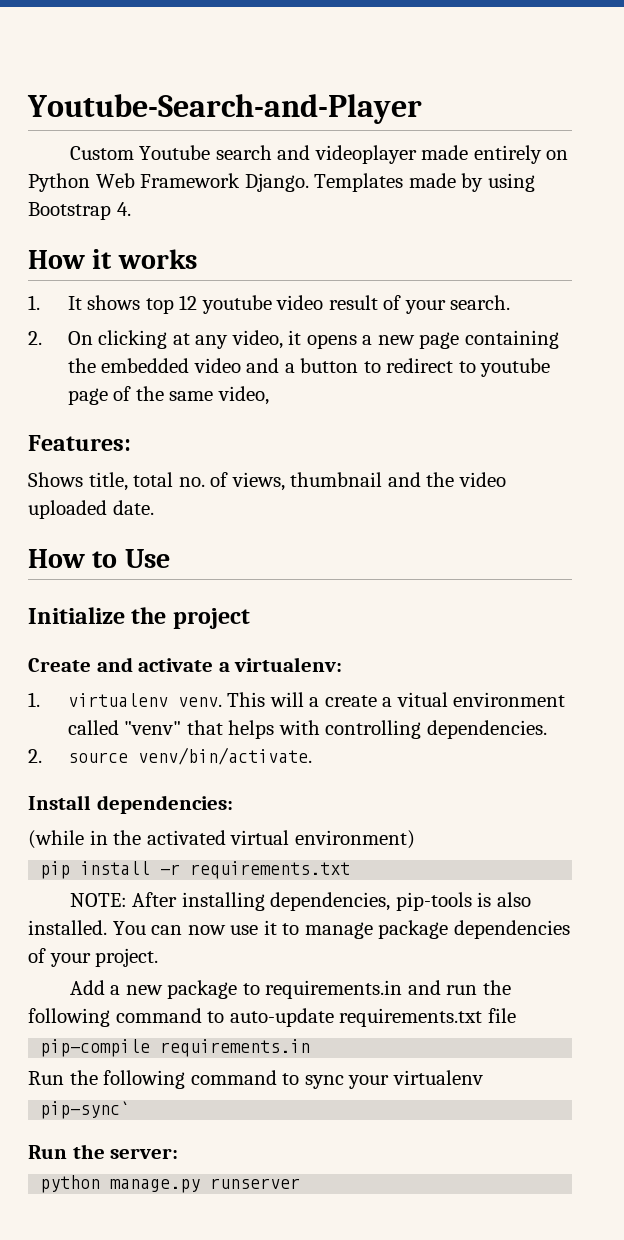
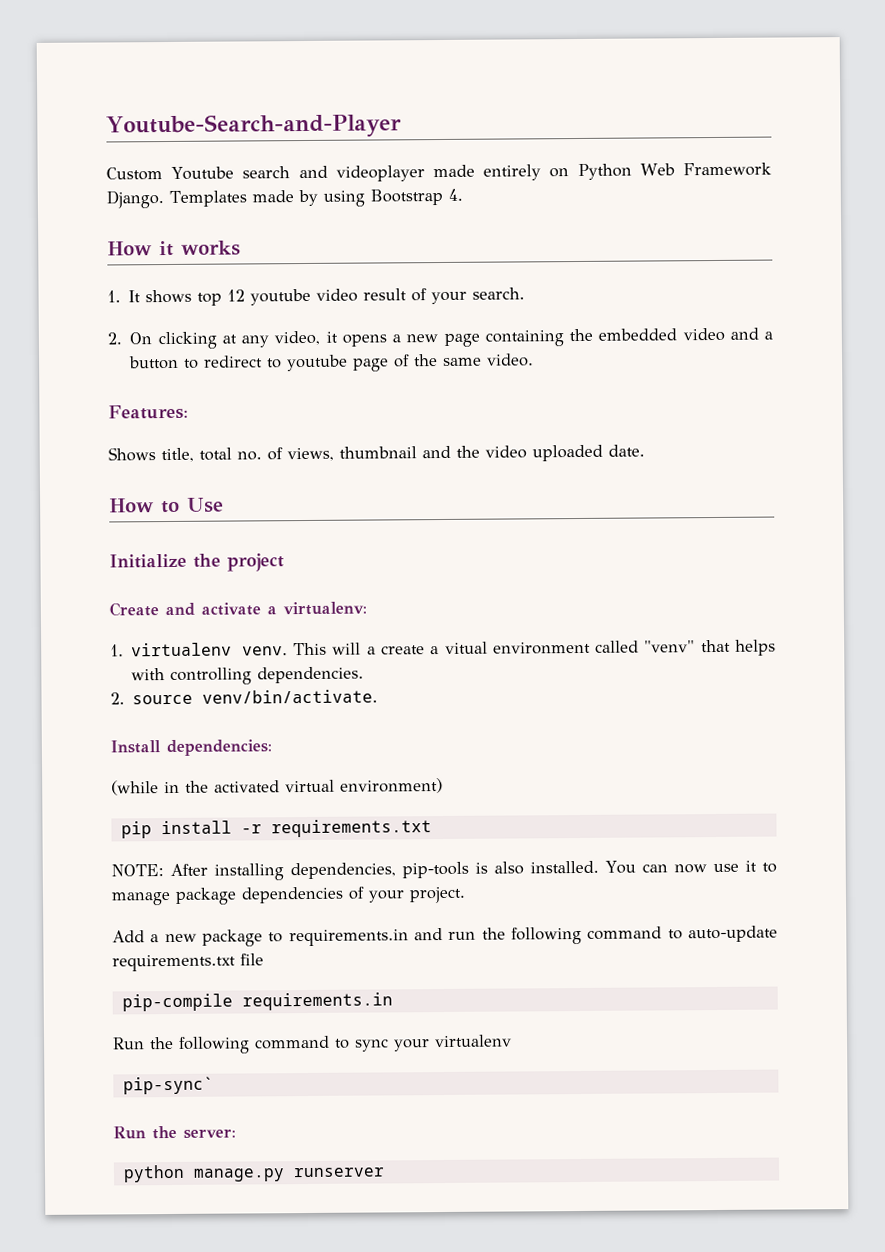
[217,386,269,405] video, -> [487,353,535,367] video.

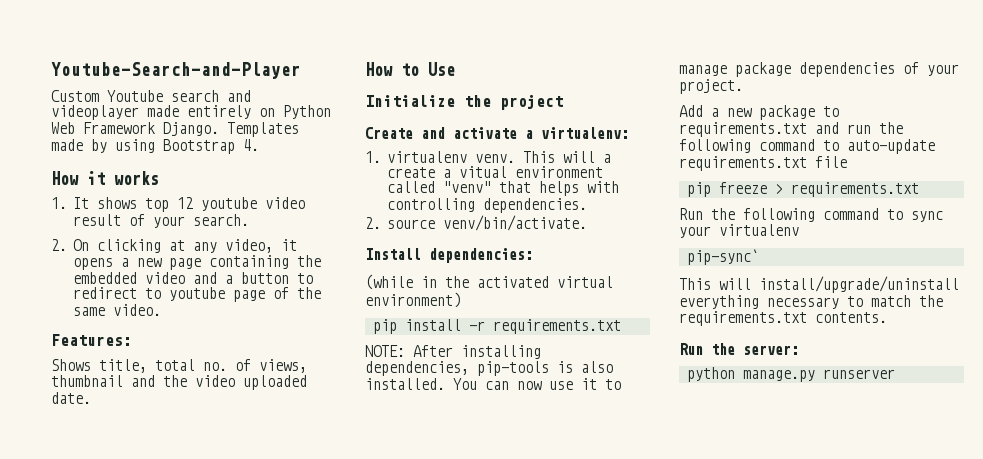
[288,929,409,947] requirements.in -> [679,122,807,137] requirements.txt
[121,992,393,1012] pip-compile requirements.in -> [686,182,919,197] pip freeze > requirements.txt
(214, 1085) none -> [679,276,959,293] [679,295,943,309] [679,311,887,326] // This will install/upgrade/uninstall everything necessary to match the requirements.txt contents.

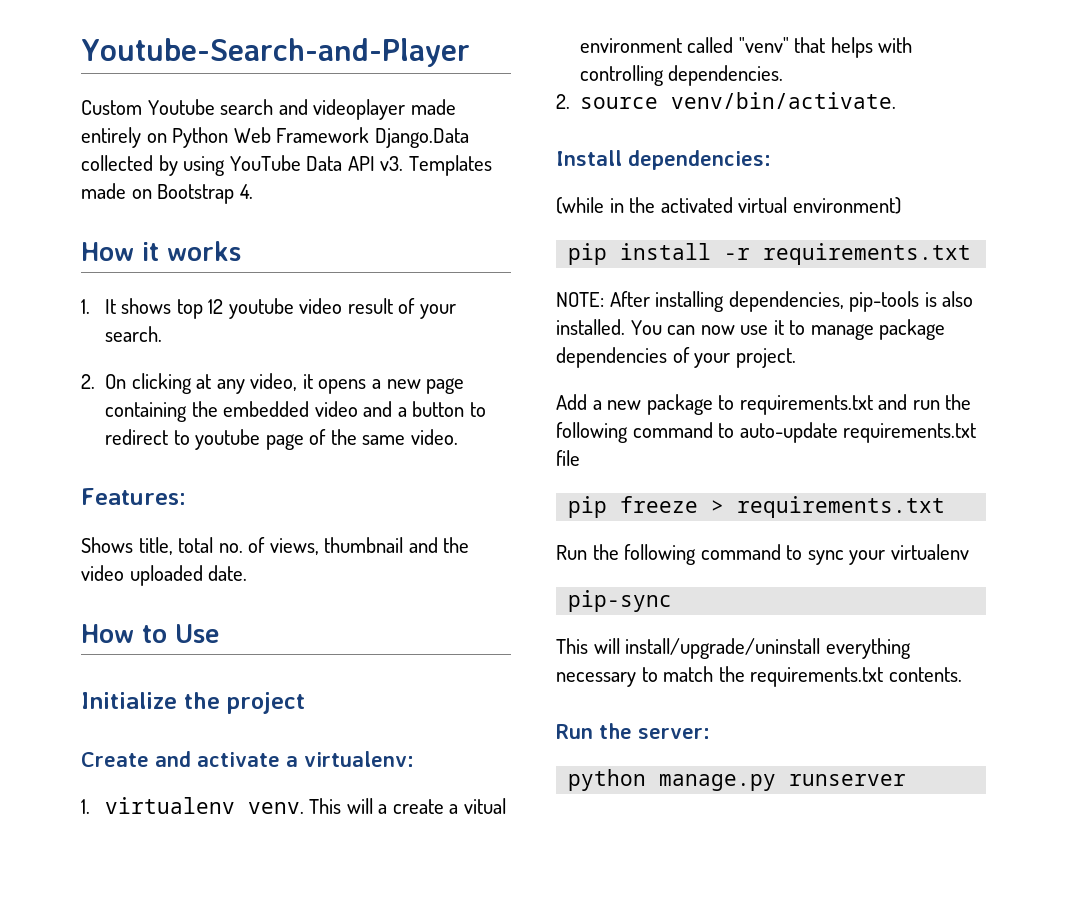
[163,122,299,137] [51,139,155,153] Django. Templates made by using -> [374,128,469,148] [81,155,492,176] [81,183,152,199] Django.Data collected by using YouTube Data API v3. Templates made on
[686,249,759,265] pip-sync` -> [568,590,673,612] pip-sync

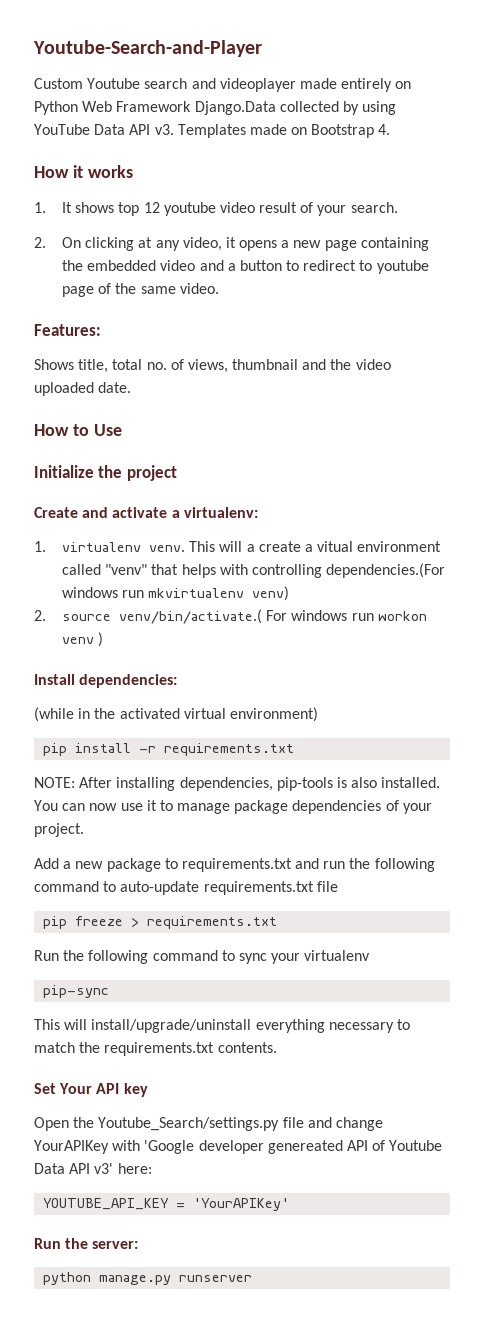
[668,65,784,86] [556,92,897,109] dependencies. // 2. source venv/bin/activate. -> [326,563,446,578] [61,586,290,601] [34,609,427,624] [61,632,104,647] dependencies.(For windows run mkvirtualenv venv) // 2. source venv/bin/activate.( For windows run workon venv )
(962, 674) none -> [34,1083,148,1097] [34,1117,383,1131] [34,1140,443,1154] [34,1163,152,1174] [43,1198,290,1211] // Set Your API key // Open the Youtube_Search/settings.py file and change YourAPIKey with 'Google developer genereated API of Youtube Data API v3' here: // YOUTUBE_API_KEY = 'YourAPIKey'

